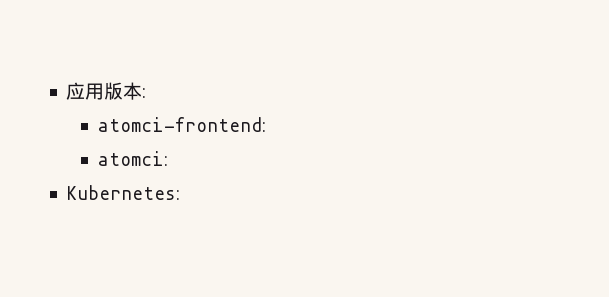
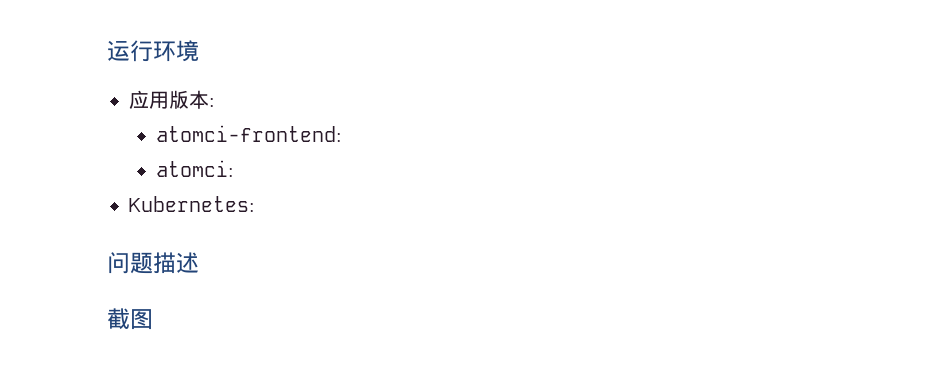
(66, 91) none -> [107,40,199,62] 运行环境 //
(181, 192) none -> [107,252,199,274] [107,308,153,330] // 问题描述 // 截图

